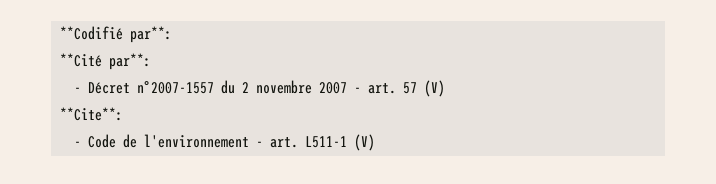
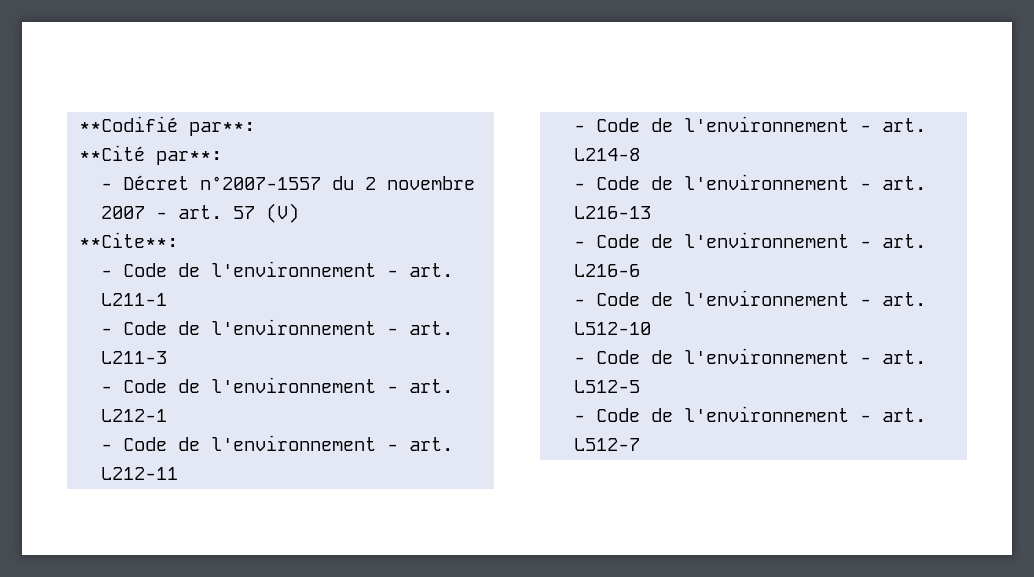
[305,134,375,151] L511-1 (V) -> [101,293,167,306] [101,319,453,335] [101,351,167,364] [101,377,453,393] [101,409,167,422] [101,435,453,451] [101,467,178,480] [574,116,926,132] [574,148,640,161] [574,174,926,190] [574,206,651,219] [574,232,926,248] [574,264,640,277] [574,290,926,306] [574,322,651,335] [574,348,926,364] [574,380,640,393] [574,406,926,422] [574,438,640,451] L211-1 // - Code de l'environnement - art. L211-3 // - Code de l'environnement - art. L212-1 // - Code de l'environnement - art. L212-11 // - Code de l'environnement - art. L214-8 // - Code de l'environnement - art. L216-13 // - Code de l'environnement - art. L216-6 // - Code de l'environnement - art. L512-10 // - Code de l'environnement - art. L512-5 // - Code de l'environnement - art. L512-7

